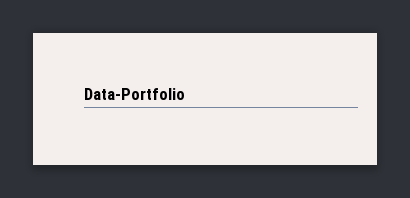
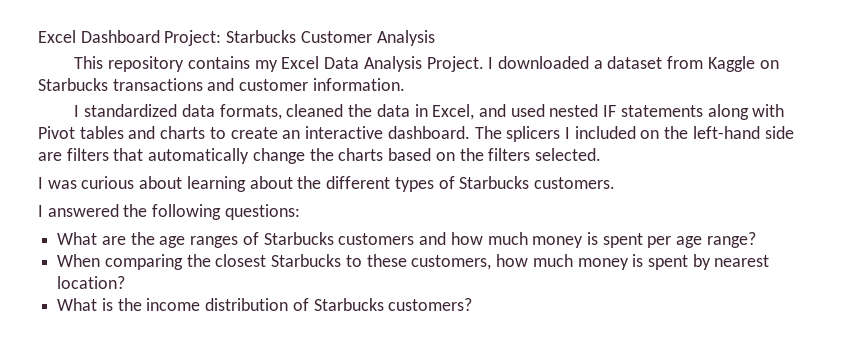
[84,88,185,100] Data-Portfolio -> [38,30,435,46] [74,56,779,72] [38,78,405,91] [74,104,785,120] [38,126,794,142] [38,148,601,164] [38,176,615,192] [38,204,300,220] [57,232,756,248] [57,254,770,270] [57,276,126,289] [57,298,473,311] Excel Dashboard Project: Starbucks Customer Analysis // This repository contains my Excel Data Analysis Project. I downloaded a dataset from Kaggle on Starbucks transactions and customer information. // I standardized data formats, cleaned the data in Excel, and used nested IF statements along with Pivot tables and charts to create an interactive dashboard. The splicers I included on the left-hand side are filters that automatically change the charts based on the filters selected. // I was curious about learning about the different types of Starbucks customers. // I answered the following questions: // What are the age ranges of Starbucks customers and how much money is spent per age range? // When comparing the closest Starbucks to these customers, how much money is spent by nearest location? // What is the income distribution of Starbucks customers?

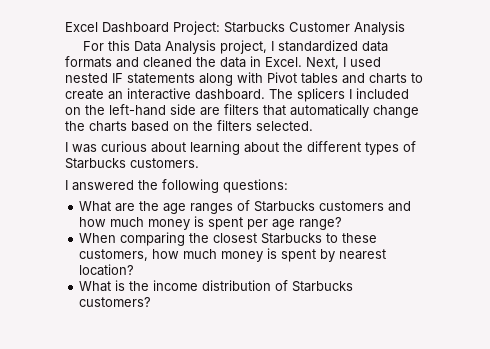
[74,56,779,72] [38,78,405,91] This repository contains my Excel Data Analysis Project. I downloaded a dataset from Kaggle on Starbucks transactions and customer information. // -> [83,40,268,54] For this Data Analysis project,
[219,104,282,120] formats, -> [65,56,139,68] formats and
[432,104,506,120] Excel, and -> [265,57,346,69] Excel. Next, I

